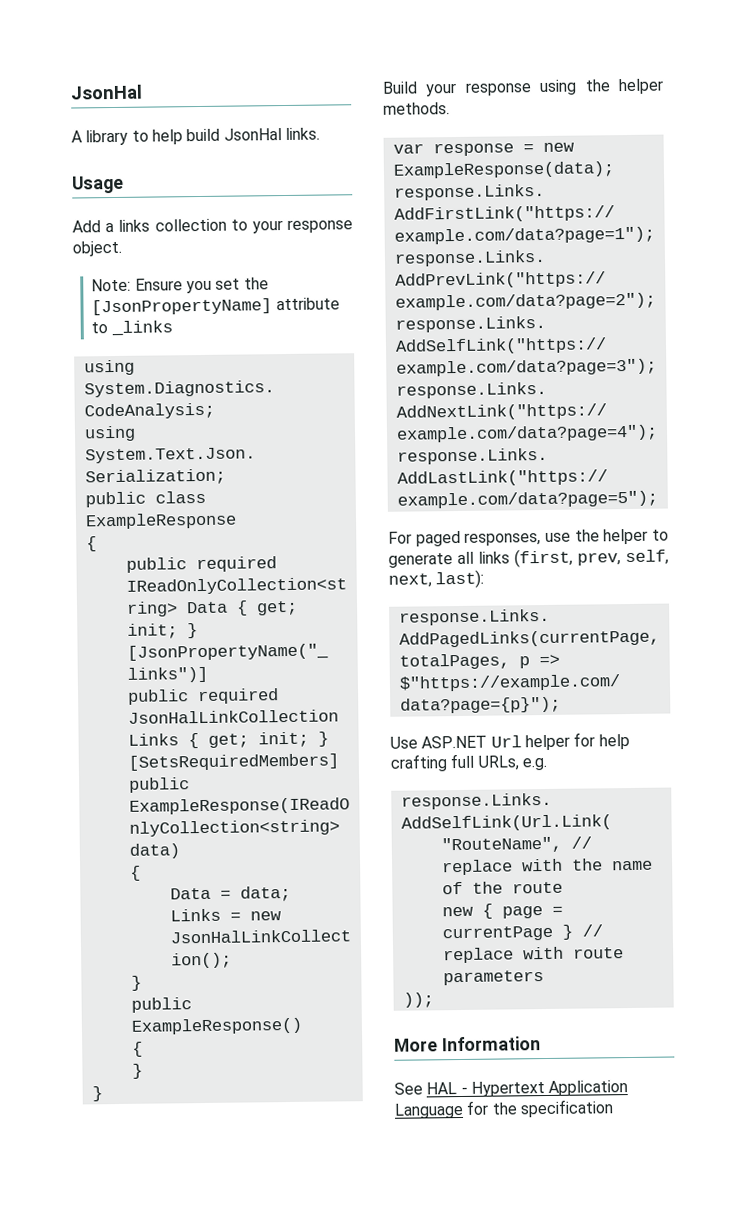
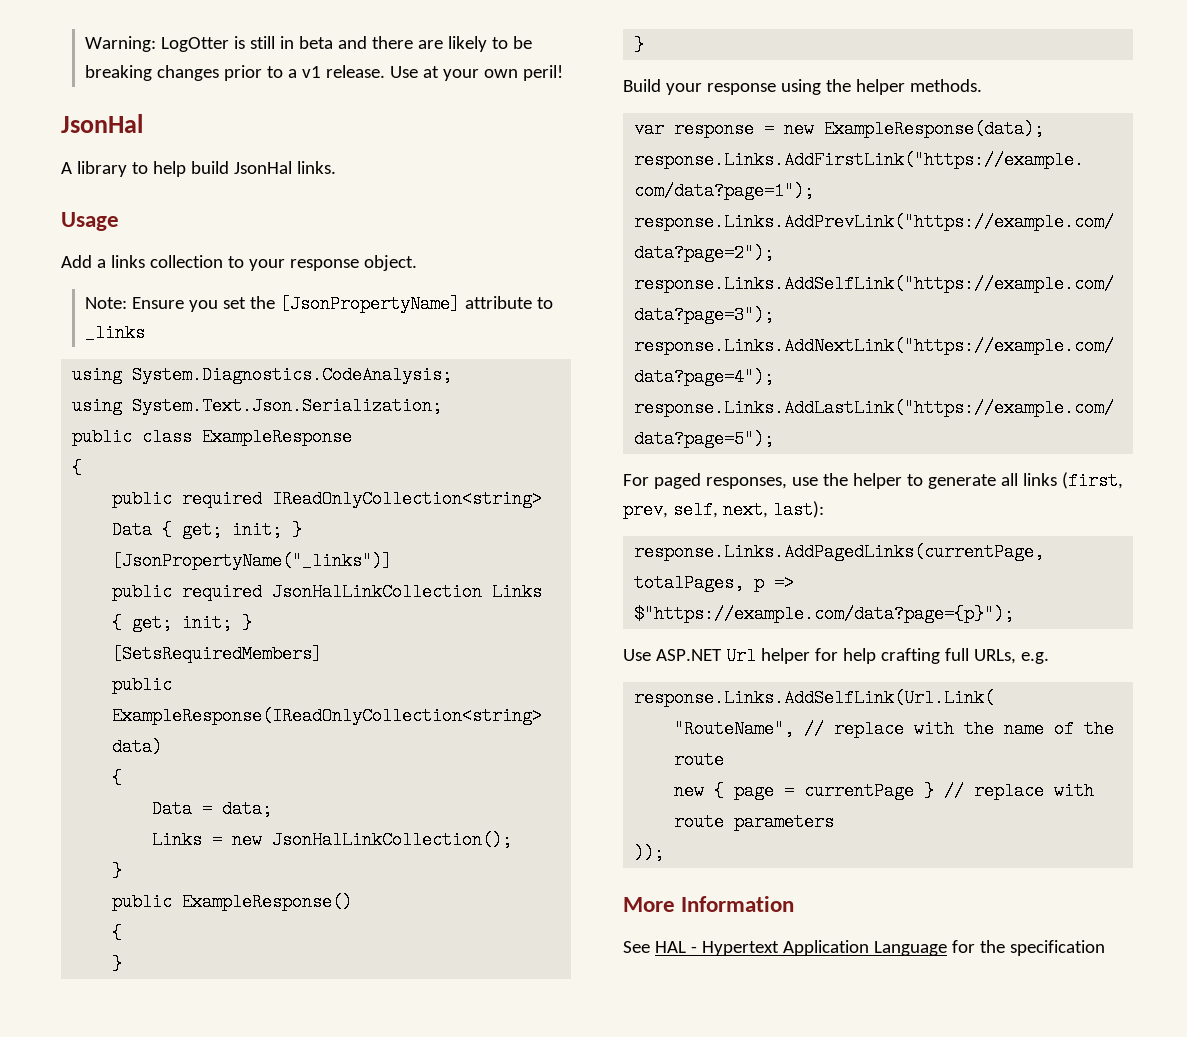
(70, 92) none -> [84,36,532,52] [84,65,563,81] Warning: LogOtter is still in beta and there are likely to be breaking changes prior to a v1 release. Use at your own peril! //

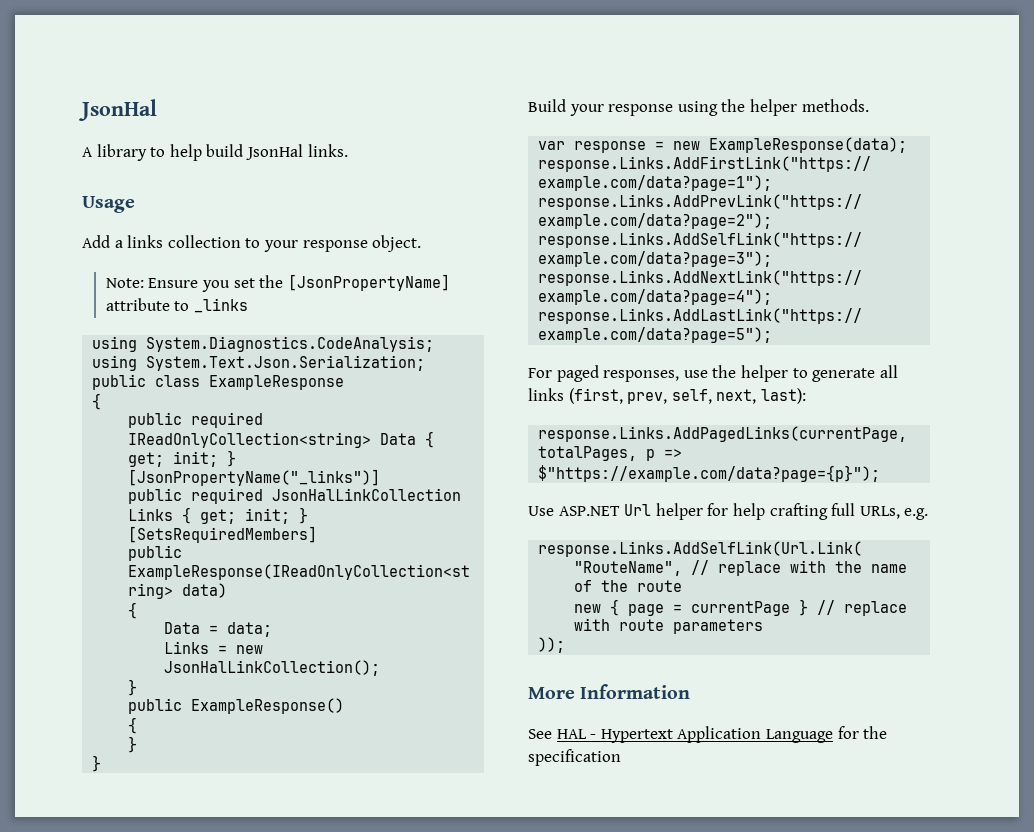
[84,36,532,52] [84,65,563,81] Warning: LogOtter is still in beta and there are likely to be breaking changes prior to a v1 release. Use at your own peril! // -> (78, 110) none

